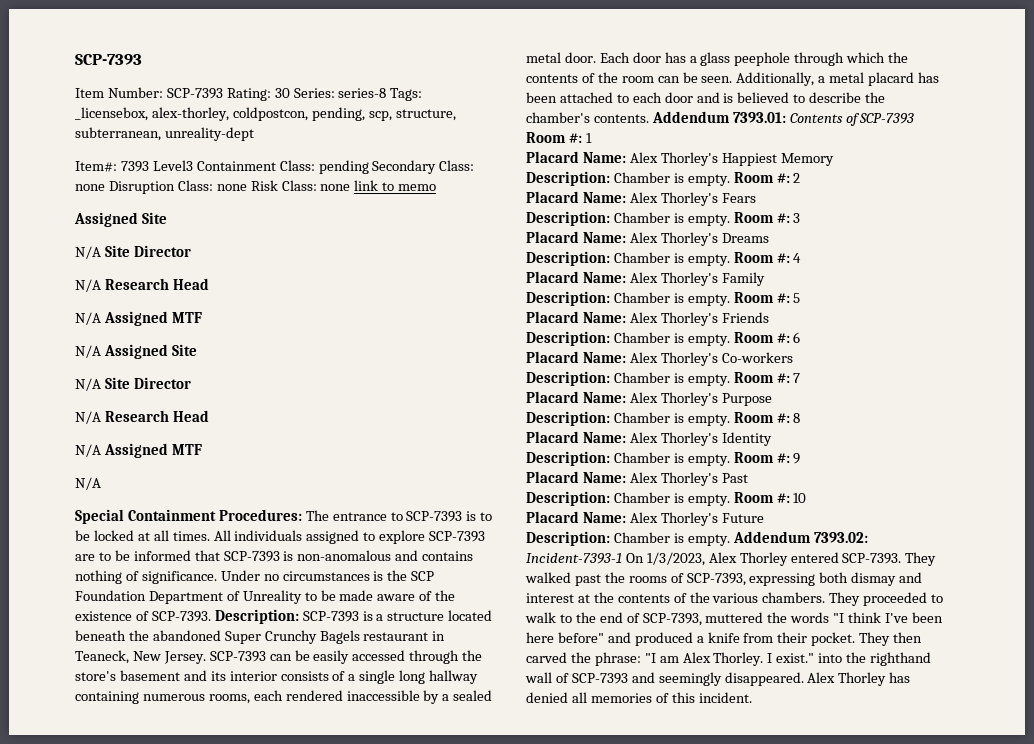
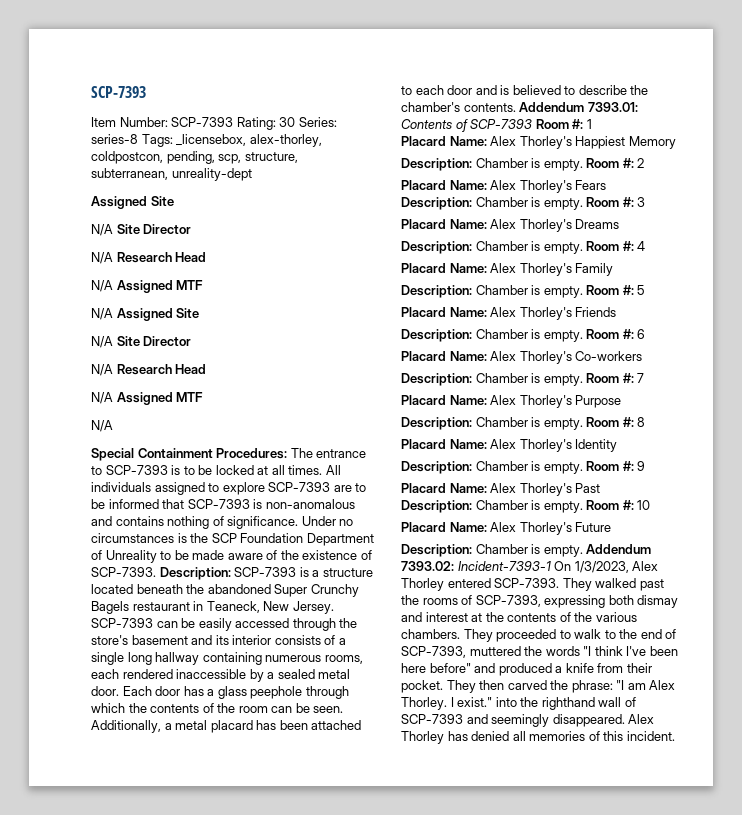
[75,160,475,174] [75,180,437,194] // Item#: 7393 Level3 Containment Class: pending Secondary Class: none Disruption Class: none Risk Class: none link to memo -> (252, 174) none

